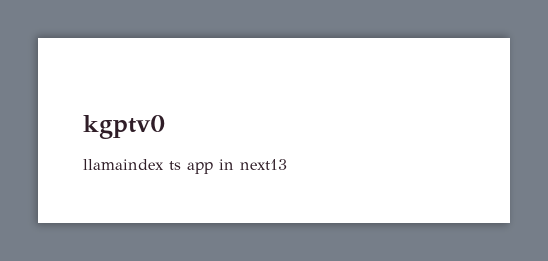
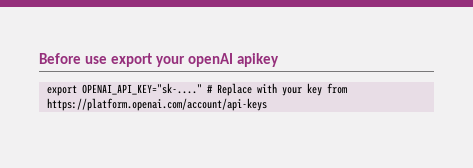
[83,115,165,139] [83,159,287,174] kgptv0 // llamaindex ts app in next13 -> [39,53,279,67] [46,83,347,96] [46,98,267,111] Before use export your openAI apikey // export OPENAI_API_KEY="sk-...." # Replace with your key from https://platform.openai.com/account/api-keys

